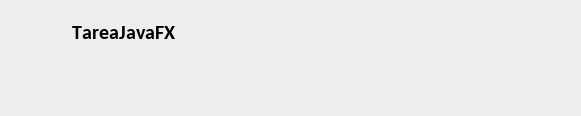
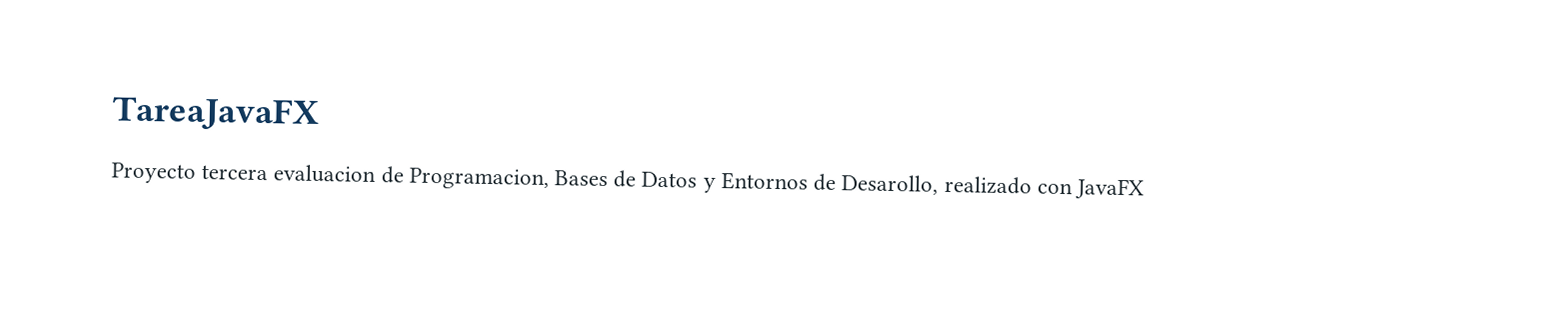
(175, 32) none -> [111,162,1144,200] // Proyecto tercera evaluacion de Programacion, Bases de Datos y Entornos de Desarollo, realizado con JavaFX

